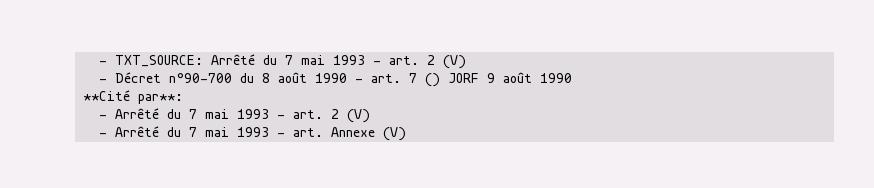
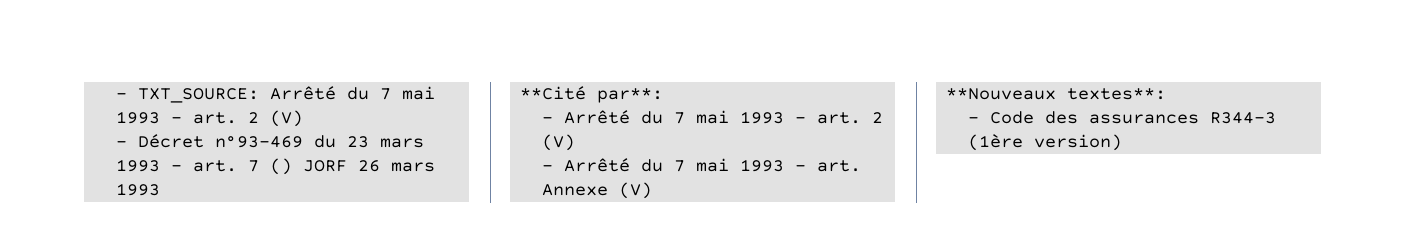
[169,72,348,83] n°90-700 du 8 août 1990 -> [215,135,425,148] [116,159,161,172] n°93-469 du 23 mars 1993
[487,72,573,83] 9 août 1990 -> [358,160,436,172] [116,183,161,196] 26 mars 1993
(407, 134) none -> [946,88,1167,100] [968,111,1277,124] [968,134,1123,151] // **Nouveaux textes**: // - Code des assurances R344-3 (1ère version)

